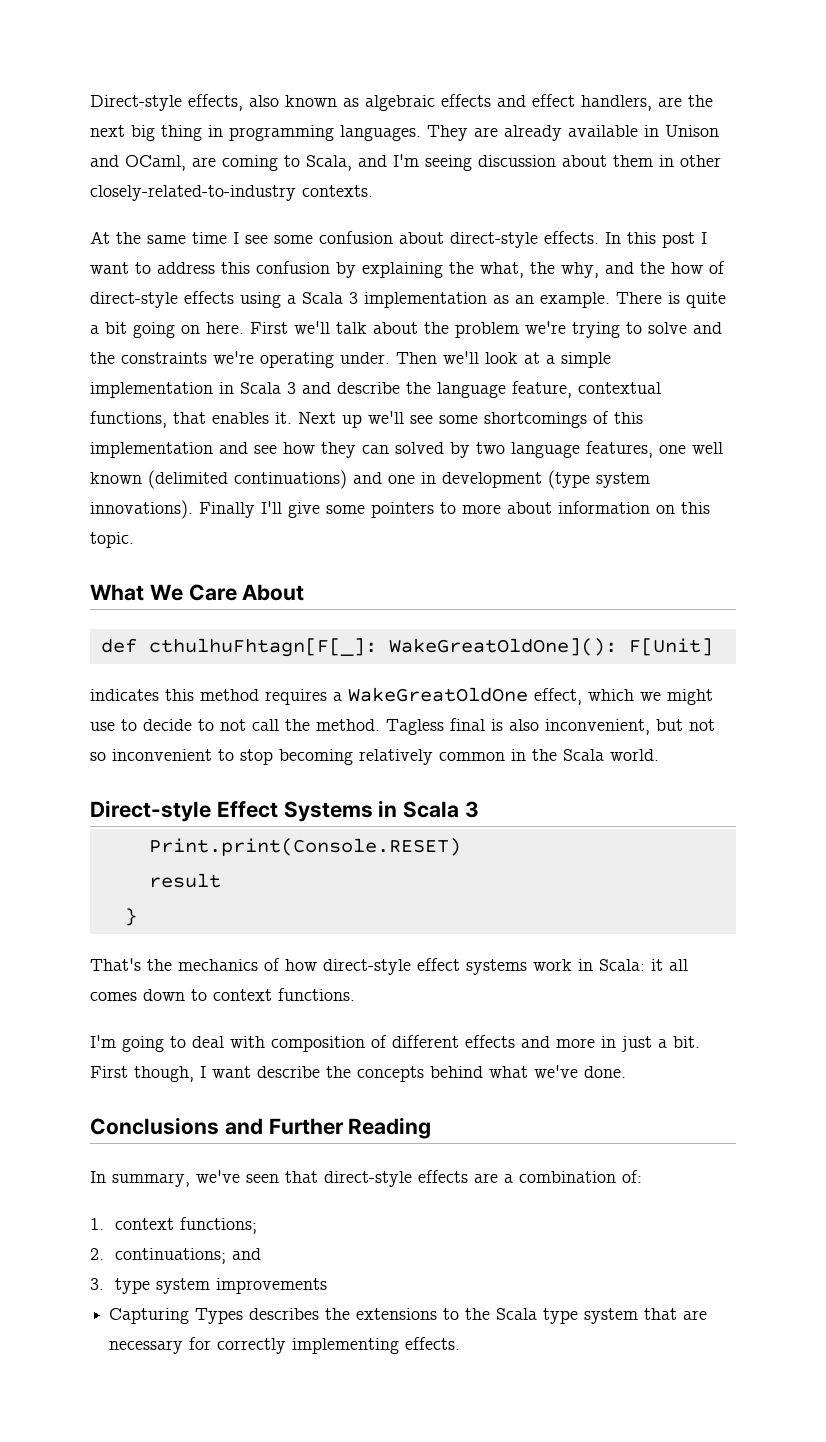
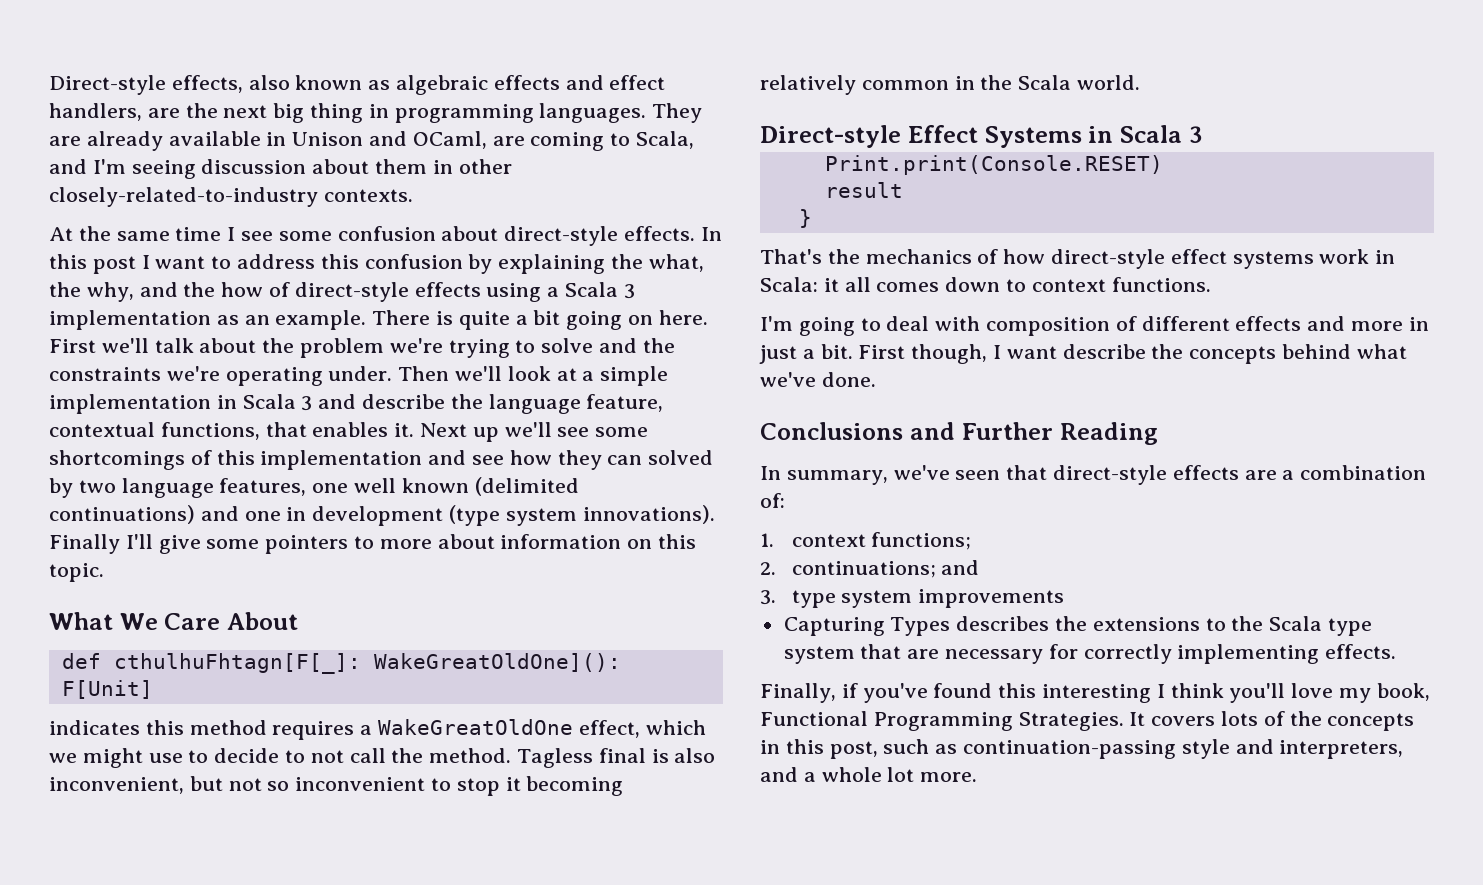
(273, 757) none -> [505,777,521,791] it
(461, 1343) none -> [760,683,1430,703] [760,711,1415,731] [760,739,1404,759] [760,767,978,782] // Finally, if you've found this interesting I think you'll love my book, Functional Programming Strategies. It covers lots of the concepts in this post, such as continuation-passing style and interpreters, and a whole lot more.

